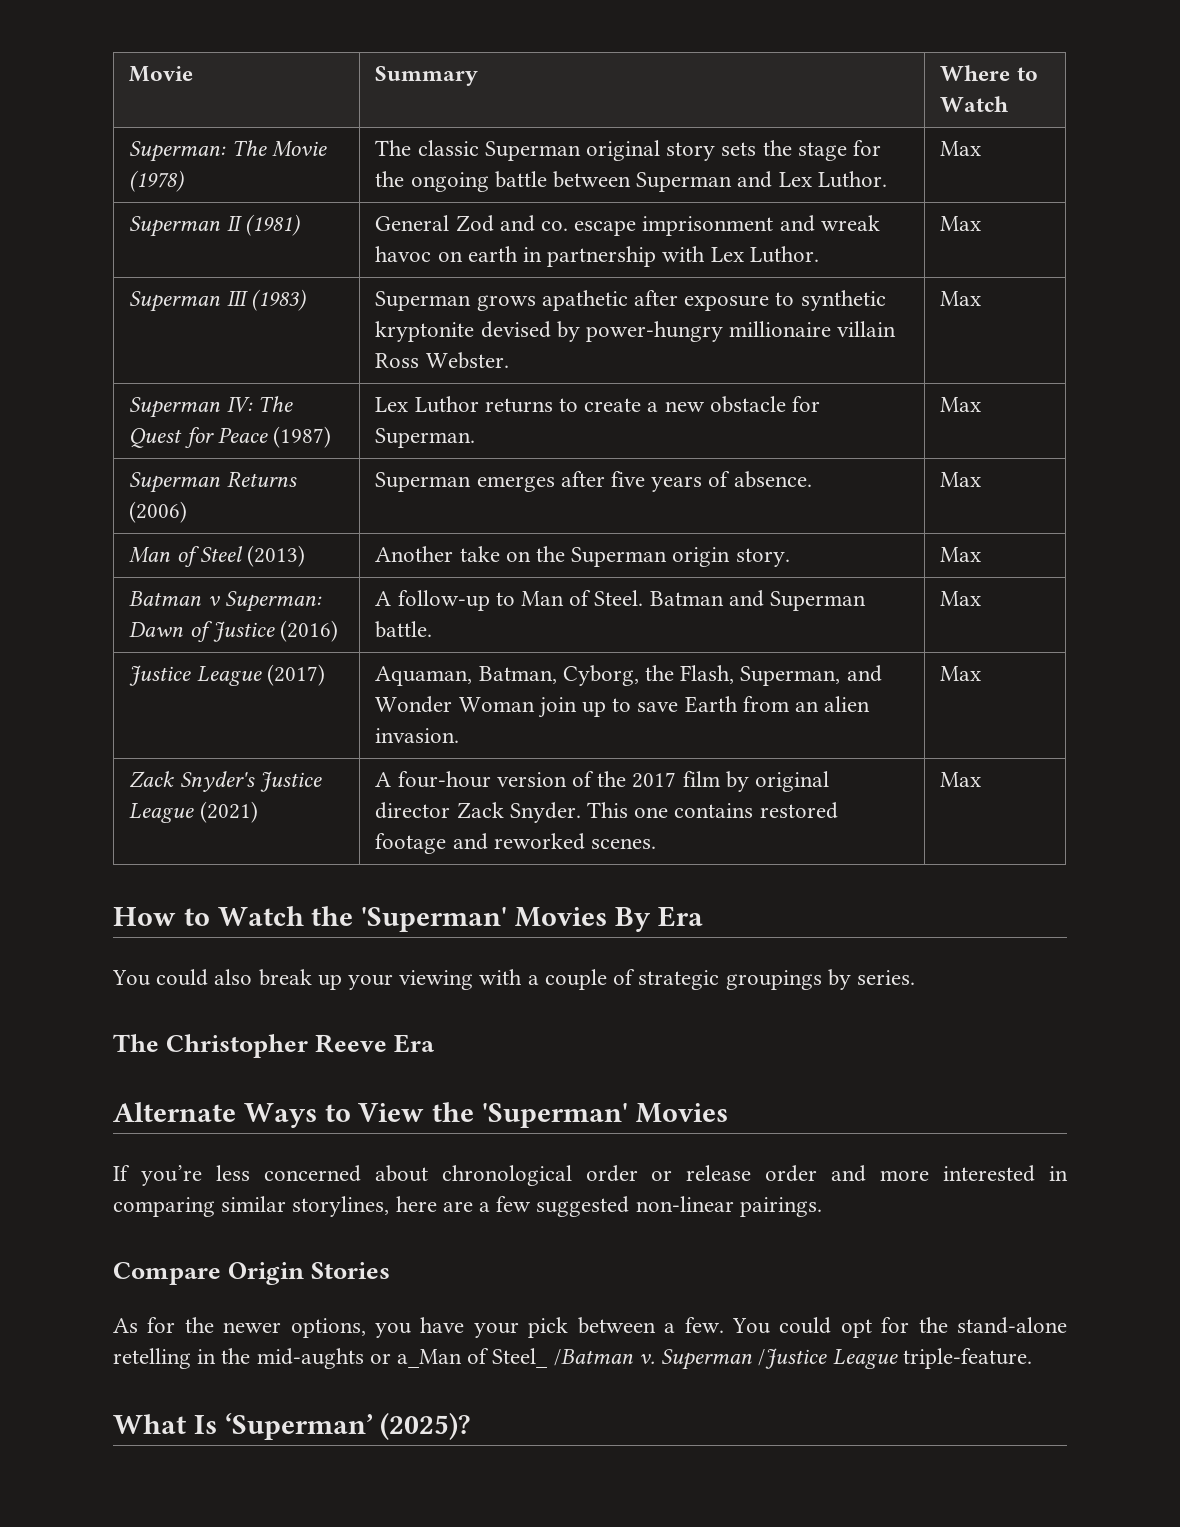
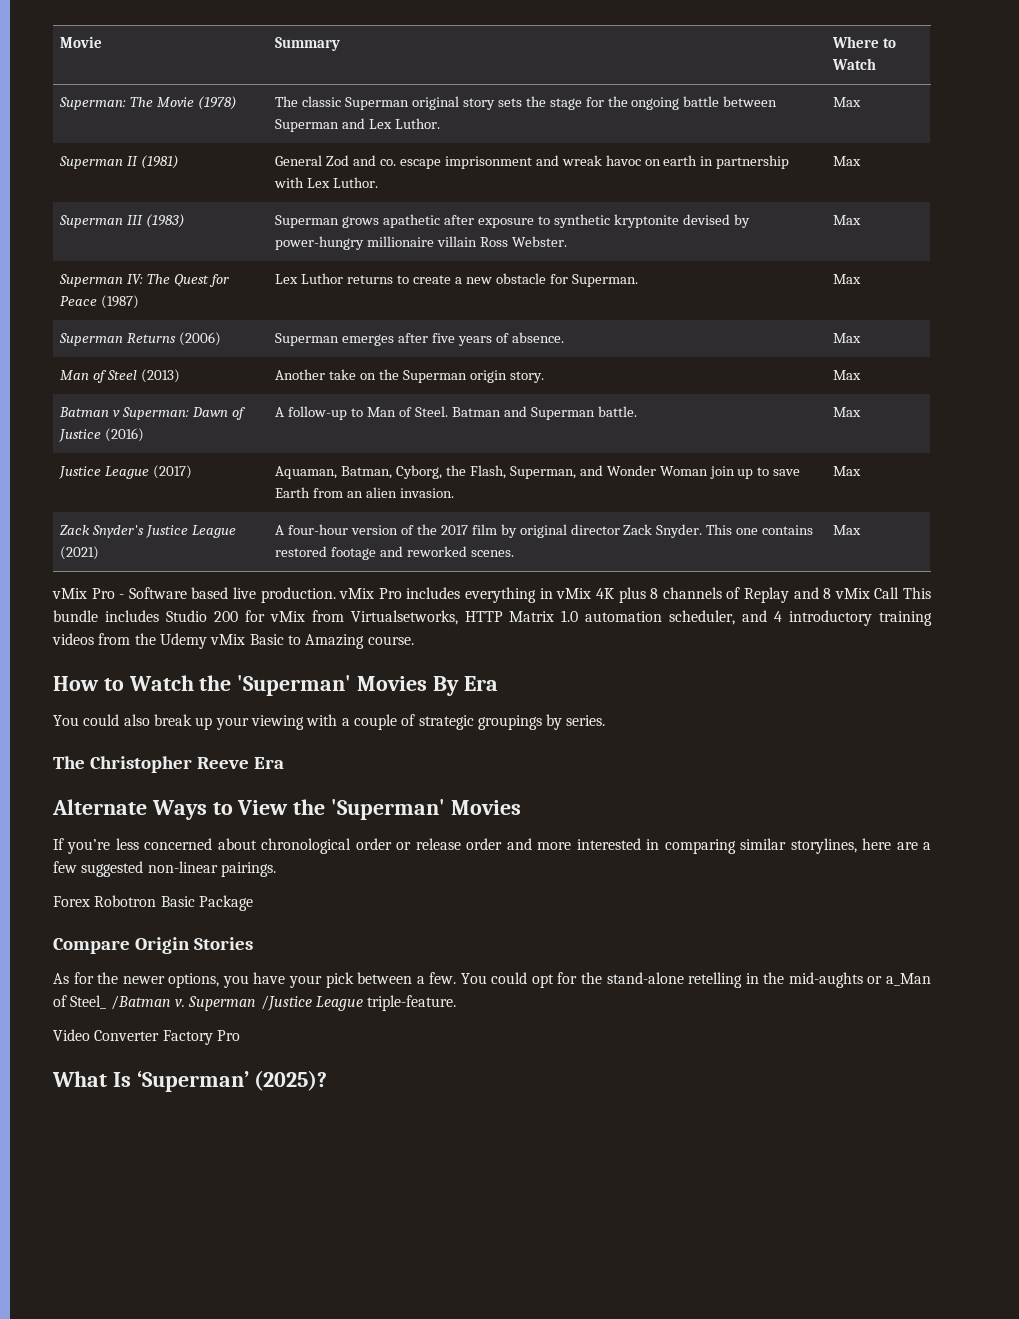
(982, 779) none -> [52,587,931,603] [53,610,932,626] [52,633,414,649] // vMix Pro - Software based live production. vMix Pro includes everything in vMix 4K plus 8 channels of Replay and 8 vMix Call This bundle includes Studio 200 for vMix from Virtualsetworks, HTTP Matrix 1.0 automation scheduler, and 4 introductory training videos from the Udemy vMix Basic to Amazing course.
(822, 1207) none -> [53,895,253,911] // Forex Robotron Basic Package
(1032, 1358) none -> [53,1029,240,1045] // Video Converter Factory Pro

